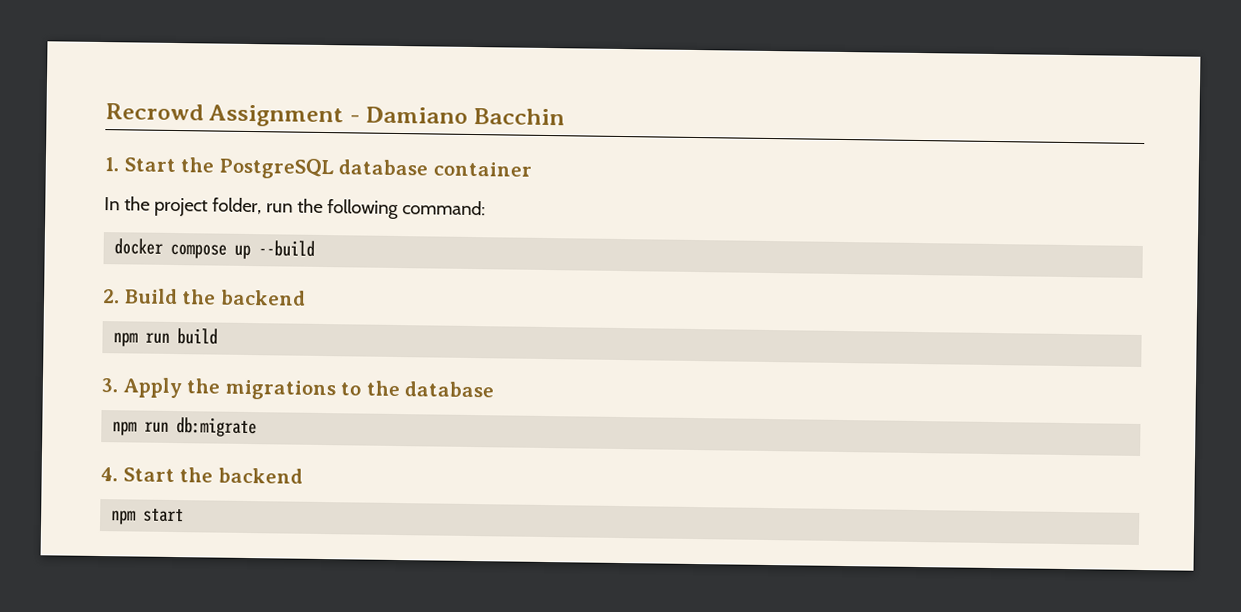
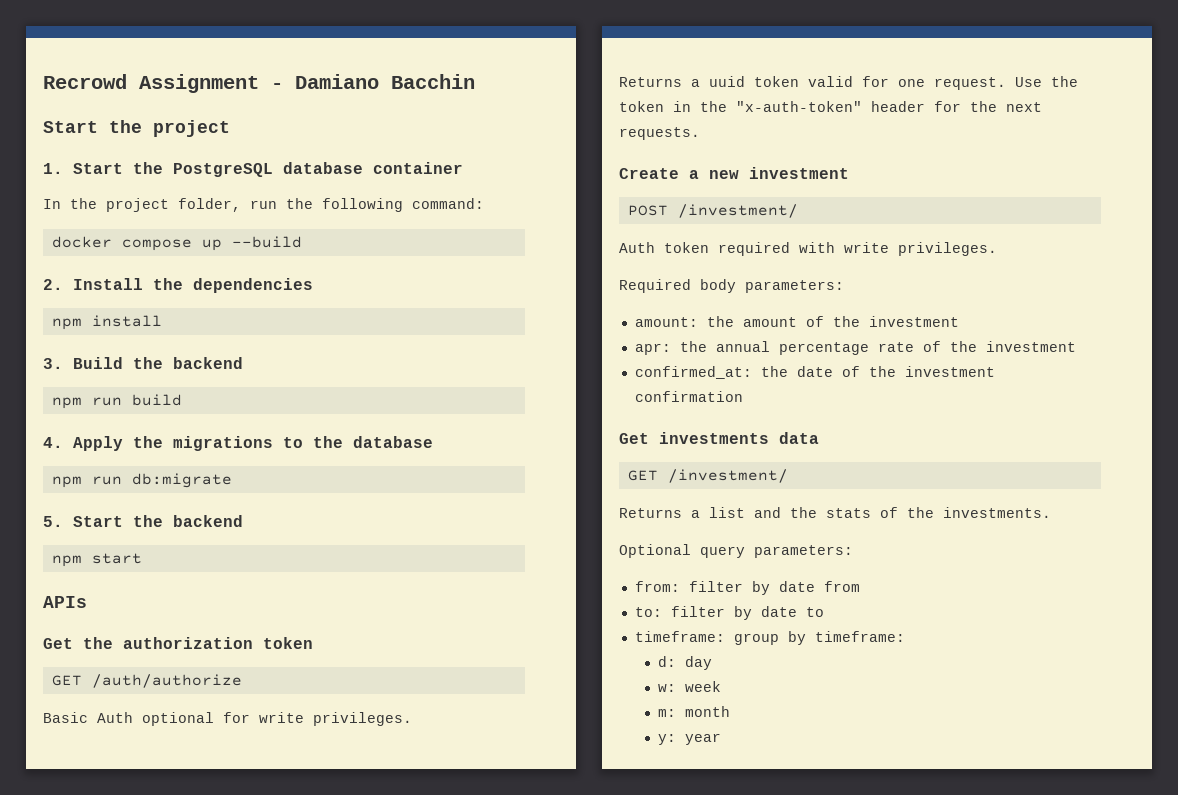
(566, 117) none -> [43,120,230,137] // Start the project
(120, 296) none -> [73,278,313,293] [51,315,162,330] [43,358,63,369] Install the dependencies // npm install // 3.
[101,378,118,393] 3. -> [43,437,63,448] 4.
[100,467,118,482] 4. -> [43,516,63,527] 5.
(185, 515) none -> [43,596,87,608] [43,637,313,649] [51,674,242,688] [43,712,412,726] [619,76,1078,90] [619,101,1042,112] [619,127,700,140] [619,167,849,179] [627,204,798,218] [619,242,997,256] [619,279,844,293] [634,316,959,327] [634,341,1076,355] [634,366,995,379] [634,391,743,402] [619,432,819,444] [627,469,788,483] [619,507,1051,518] [619,544,853,558] [634,581,860,595] [634,606,824,620] [634,631,905,645] [658,656,713,670] [658,681,722,692] [658,706,731,717] [658,733,722,745] // APIs // Get the authorization token // GET /auth/authorize // Basic Auth optional for write privileges. // Returns a uuid token valid for one request. Use the token in the "x-auth-token" header for the next requests. // Create a new investment // POST /investment/ // Auth token required with write privileges. // Required body parameters: // amount: the amount of the investment // apr: the annual percentage rate of the investment // confirmed_at: the date of the investment confirmation // Get investments data // GET /investment/ // Returns a list and the stats of the investments. // Optional query parameters: // from: filter by date from // to: filter by date to // timeframe: group by timeframe: // d: day // w: week // m: month // y: year

